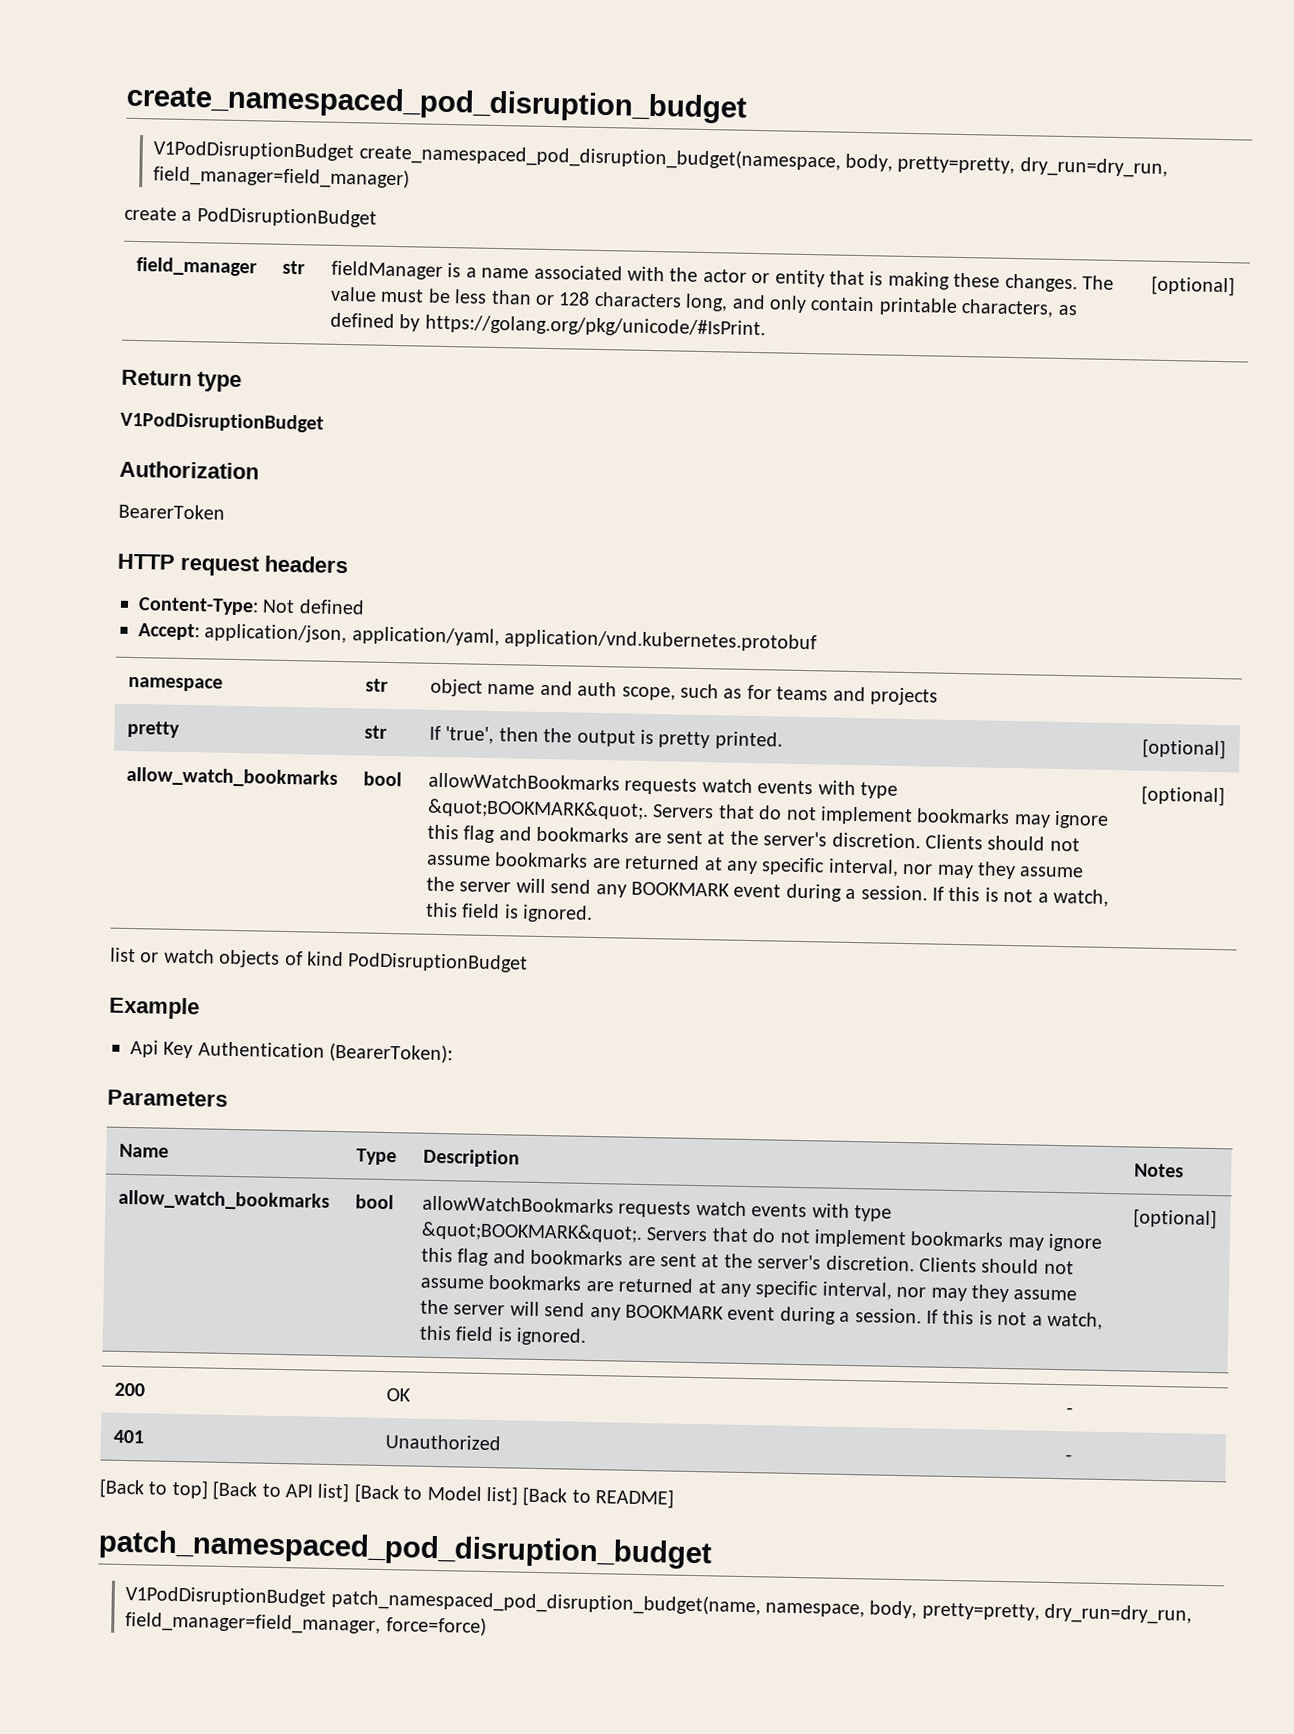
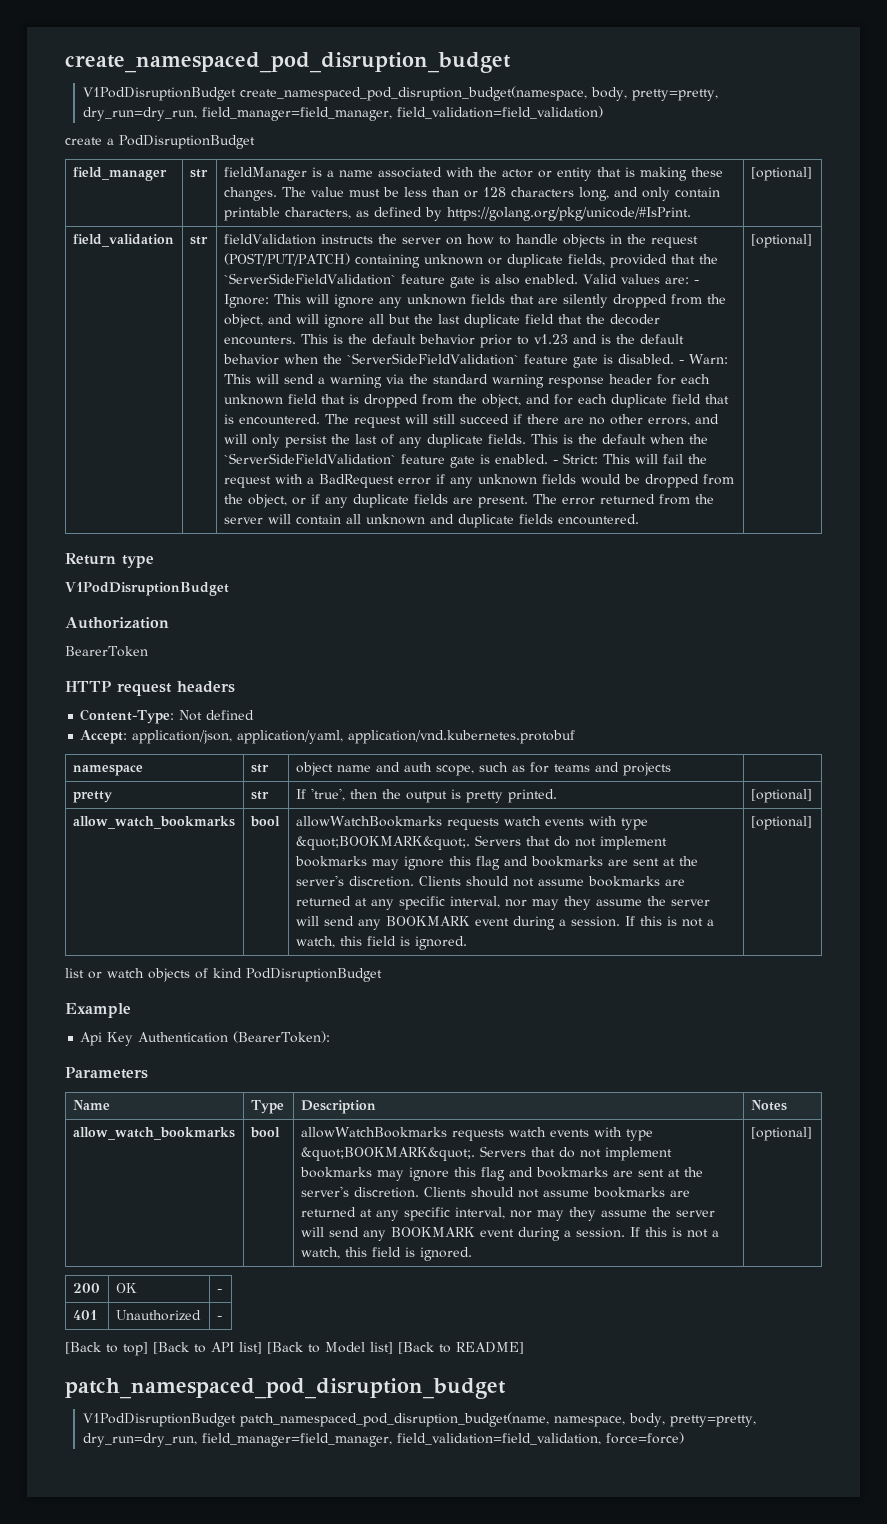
[153,165,411,190] field_manager=field_manager) -> [201,106,603,121] field_manager=field_manager, field_validation=field_validation)
(1235, 286) none -> [72,234,174,247] [189,236,208,245] [223,234,698,248] [223,253,718,268] [223,273,699,288] [223,294,726,308] [223,314,660,328] [223,334,684,348] [222,353,728,368] [223,374,710,388] [223,394,729,408] [223,414,719,428] [223,434,708,448] [223,453,707,468] [223,474,734,488] [223,494,714,508] [223,514,639,528] [750,234,812,248] // field_validation | str | fieldValidation instructs the server on how to handle objects in the request (POST/PUT/PATCH) containing unknown or duplicate fields, provided that the `ServerSideFieldValidation` feature gate is also enabled. Valid values are: - Ignore: This will ignore any unknown fields that are silently dropped from the object, and will ignore all but the last duplicate field that the decoder encounters. This is the default behavior prior to v1.23 and is the default behavior when the `ServerSideFieldValidation` feature gate is disabled. - Warn: This will send a warning via the standard warning response header for each unknown field that is dropped from the object, and for each duplicate field that is encountered. The request will still succeed if there are no other errors, and will only persist the last of any duplicate fields. This is the default when the `ServerSideFieldValidation` feature gate is enabled. - Strict: This will fail the request with a BadRequest error if any unknown fields would be dropped from the object, or if any duplicate fields are present. The error returned from the server will contain all unknown and duplicate fields encountered. | [optional]
(382, 1623) none -> [396,1433,601,1445] field_validation=field_validation,

